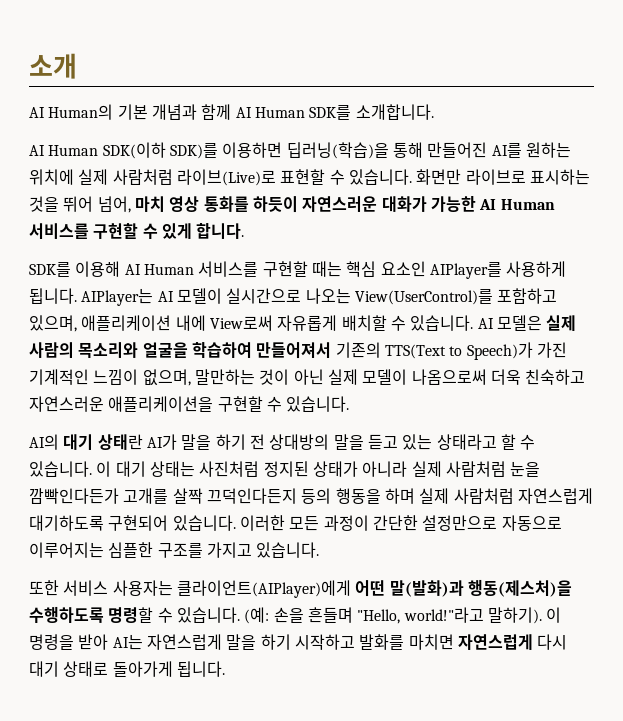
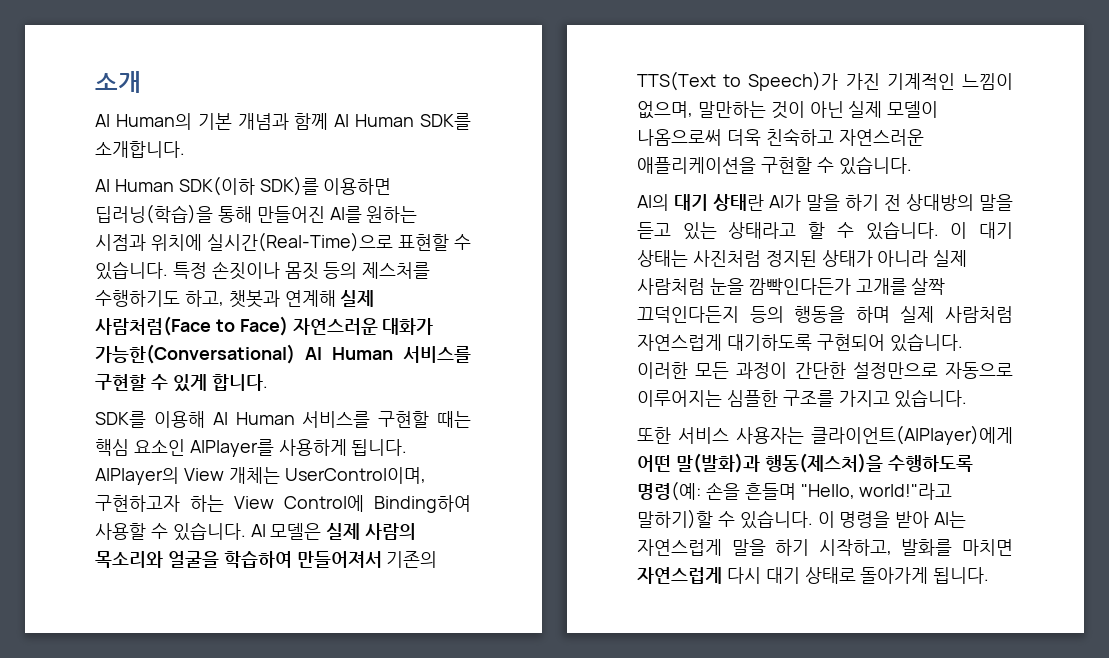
[29,169,590,186] [29,196,298,213] 위치에 실제 사람처럼 라이브(Live)로 표현할 수 있습니다. 화면만 라이브로 표시하는 것을 뛰어 넘어, 마치 영상 통화를 하듯이 -> [95,232,471,252] [95,261,431,280] [95,290,375,308] [95,316,288,336] 시점과 위치에 실시간(Real-Time)으로 표현할 수 있습니다. 특정 손짓이나 몸짓 등의 제스처를 수행하기도 하고, 챗봇과 연계해 실제 사람처럼(Face to Face)
[430,196,476,212] 가능한 -> [95,344,295,364] 가능한(Conversational)
[81,288,558,306] [29,315,387,332] AIPlayer는 AI 모델이 실시간으로 나오는 View(UserControl)를 포함하고 있으며, 애플리케이션 내에 View로써 자유롭게 배치할 -> [95,467,426,485] [95,495,471,513] [95,523,146,540] AIPlayer의 View 개체는 UserControl이며, 구현하고자 하는 View Control에 Binding하여 사용할
[108,607,270,624] 명령할 수 있습니다. (예: -> [637,481,701,501] 명령(예:
[487,607,542,624] 말하기). -> [637,509,813,529] 말하기)할 수 있습니다.
[294,634,355,650] 시작하고 -> [818,539,892,556] 시작하고,

